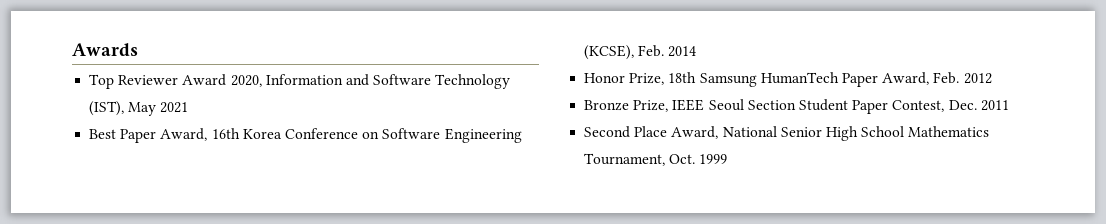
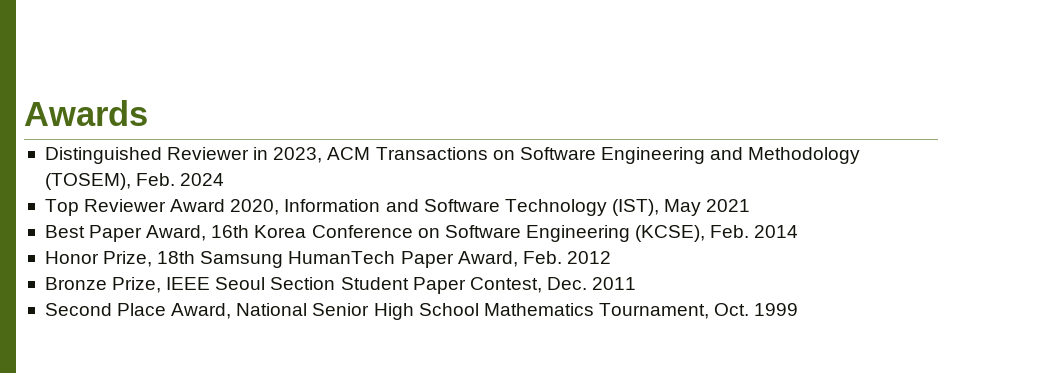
(138, 50) none -> [44,147,861,164] [44,173,225,190] // Distinguished Reviewer in 2023, ACM Transactions on Software Engineering and Methodology (TOSEM), Feb. 2024

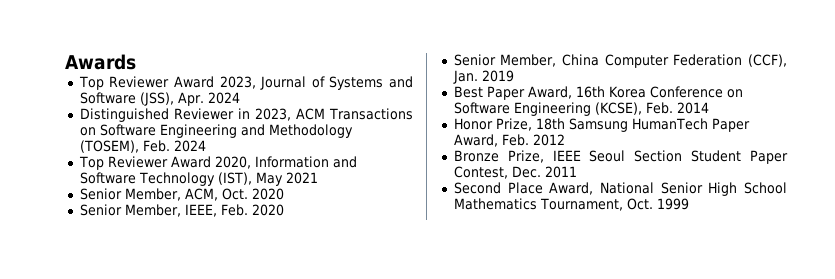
(148, 113) none -> [78,76,413,90] [79,92,240,106] // Top Reviewer Award 2023, Journal of Systems and Software (JSS), Apr. 2024
(751, 205) none -> [79,188,284,201] [79,204,284,217] [453,54,787,68] [452,70,514,84] // Senior Member, ACM, Oct. 2020 // Senior Member, IEEE, Feb. 2020 // Senior Member, China Computer Federation (CCF), Jan. 2019

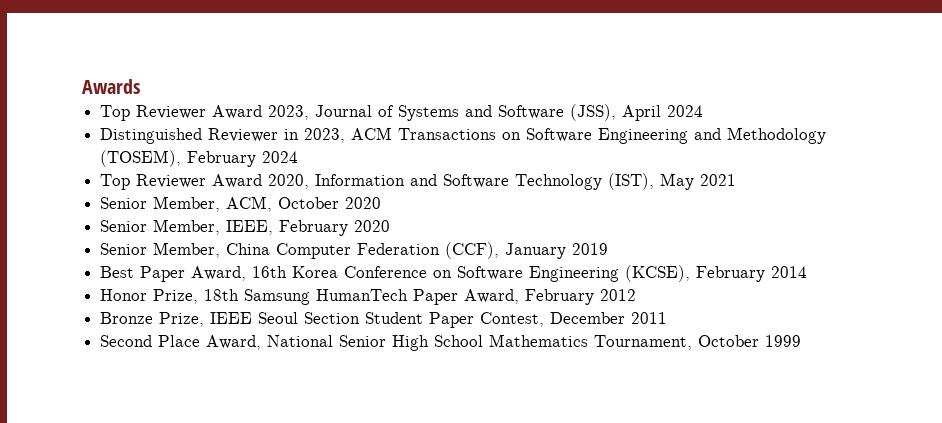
[177,92,204,106] Apr. -> [622,105,662,121] April
[142,140,170,152] Feb. -> [187,151,257,167] February
[221,188,248,200] Oct. -> [278,197,340,209] October
[220,204,248,216] Feb. -> [279,220,349,236] February
[452,70,478,84] Jan. -> [505,243,567,259] January
[645,102,673,114] Feb. -> [696,266,766,282] February
[501,134,529,146] Feb. -> [525,289,595,305] February
[511,166,541,178] Dec. -> [550,312,626,324] December
[626,198,653,210] Oct. -> [698,335,760,347] October

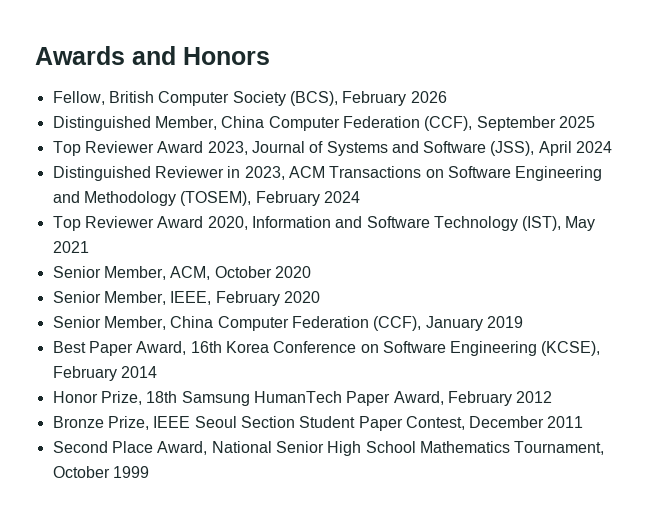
(140, 86) none -> [132,46,270,65] [52,91,447,106] [52,116,595,131] and Honors // Fellow, British Computer Society (BCS), February 2026 // Distinguished Member, China Computer Federation (CCF), September 2025

